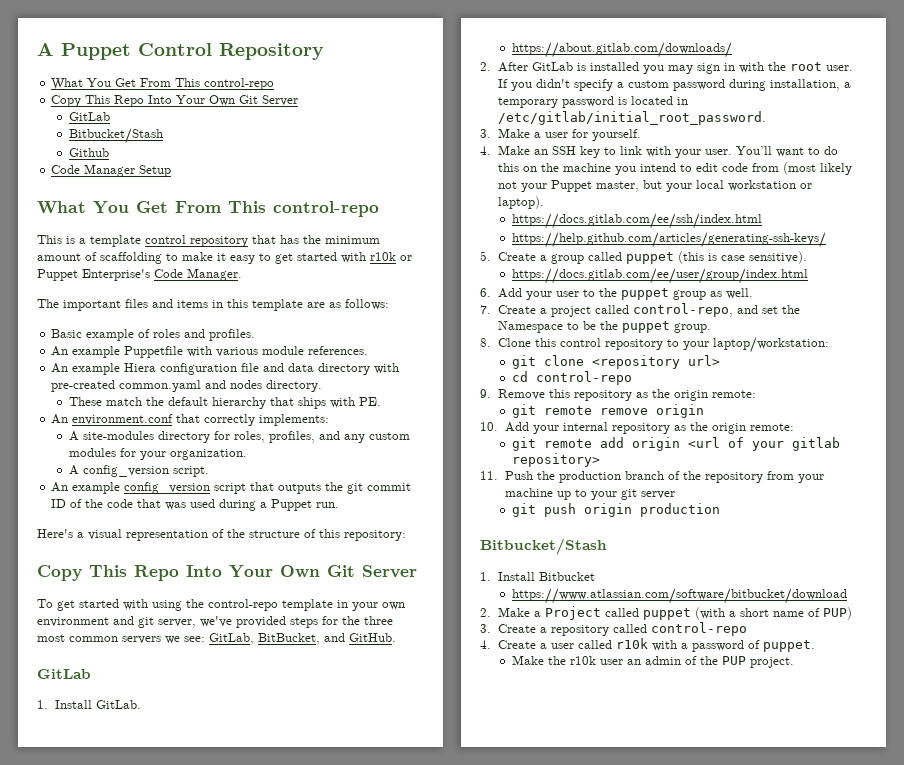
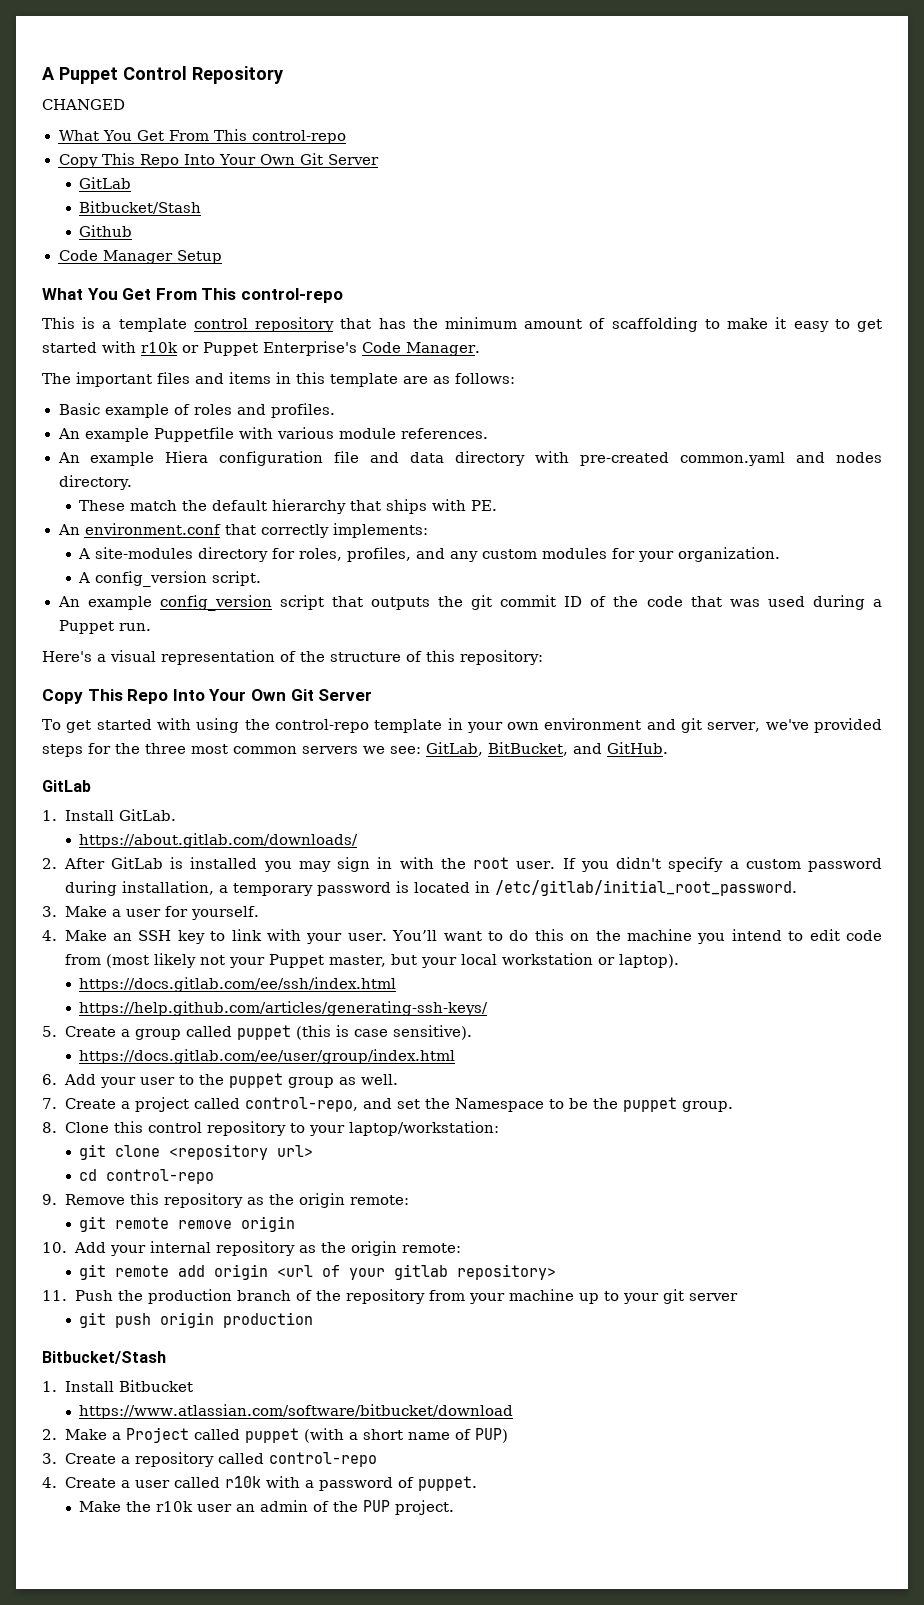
(324, 51) none -> [42,99,125,110] // CHANGED

